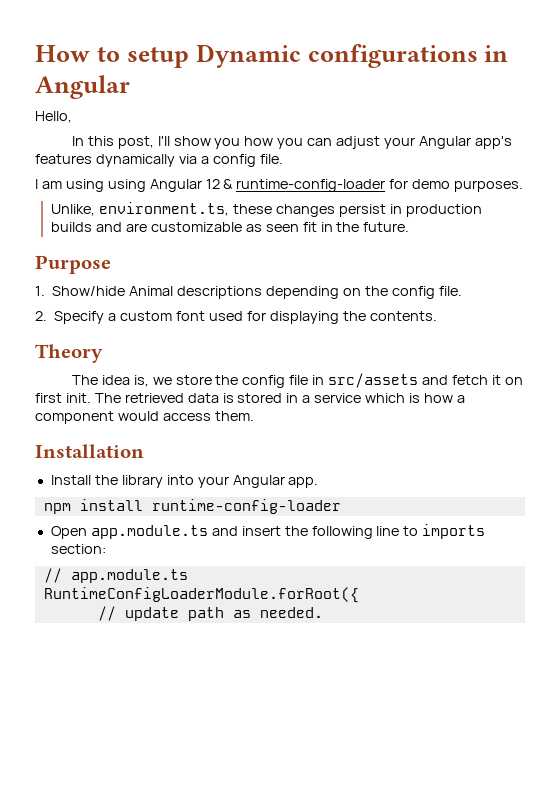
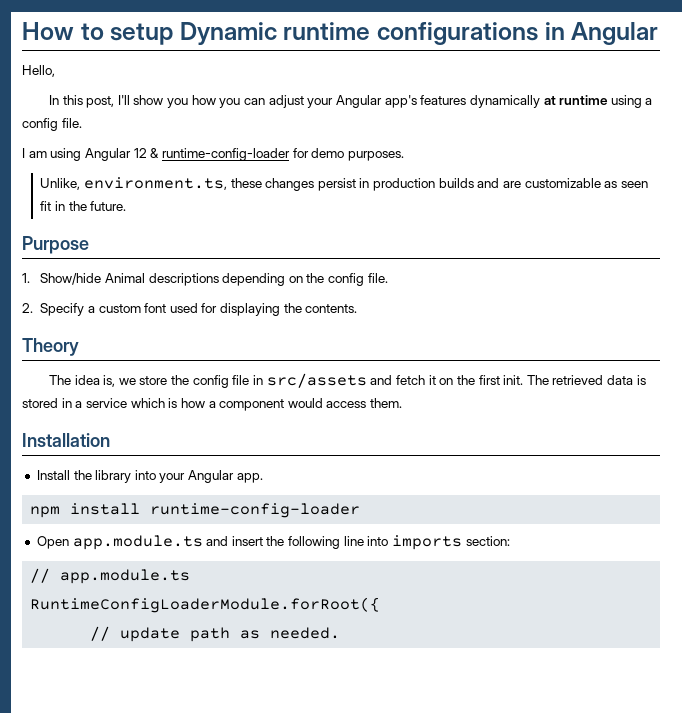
(301, 56) none -> [283,22,371,40] runtime
[178,154,197,164] via -> [543,95,642,108] at runtime using
[107,179,146,192] using -> (82, 154) none
(523, 381) none -> [456,375,475,385] the
[403,526,419,536] to -> [367,536,389,546] into

